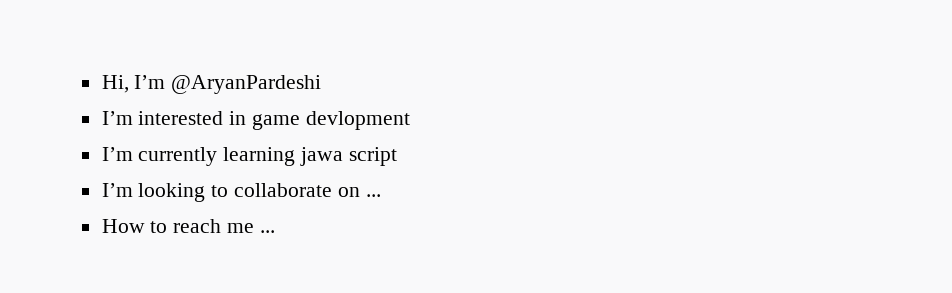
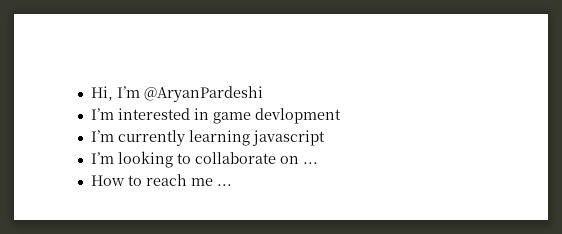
[300,147,397,166] jawa script -> [251,130,325,146] javascript

